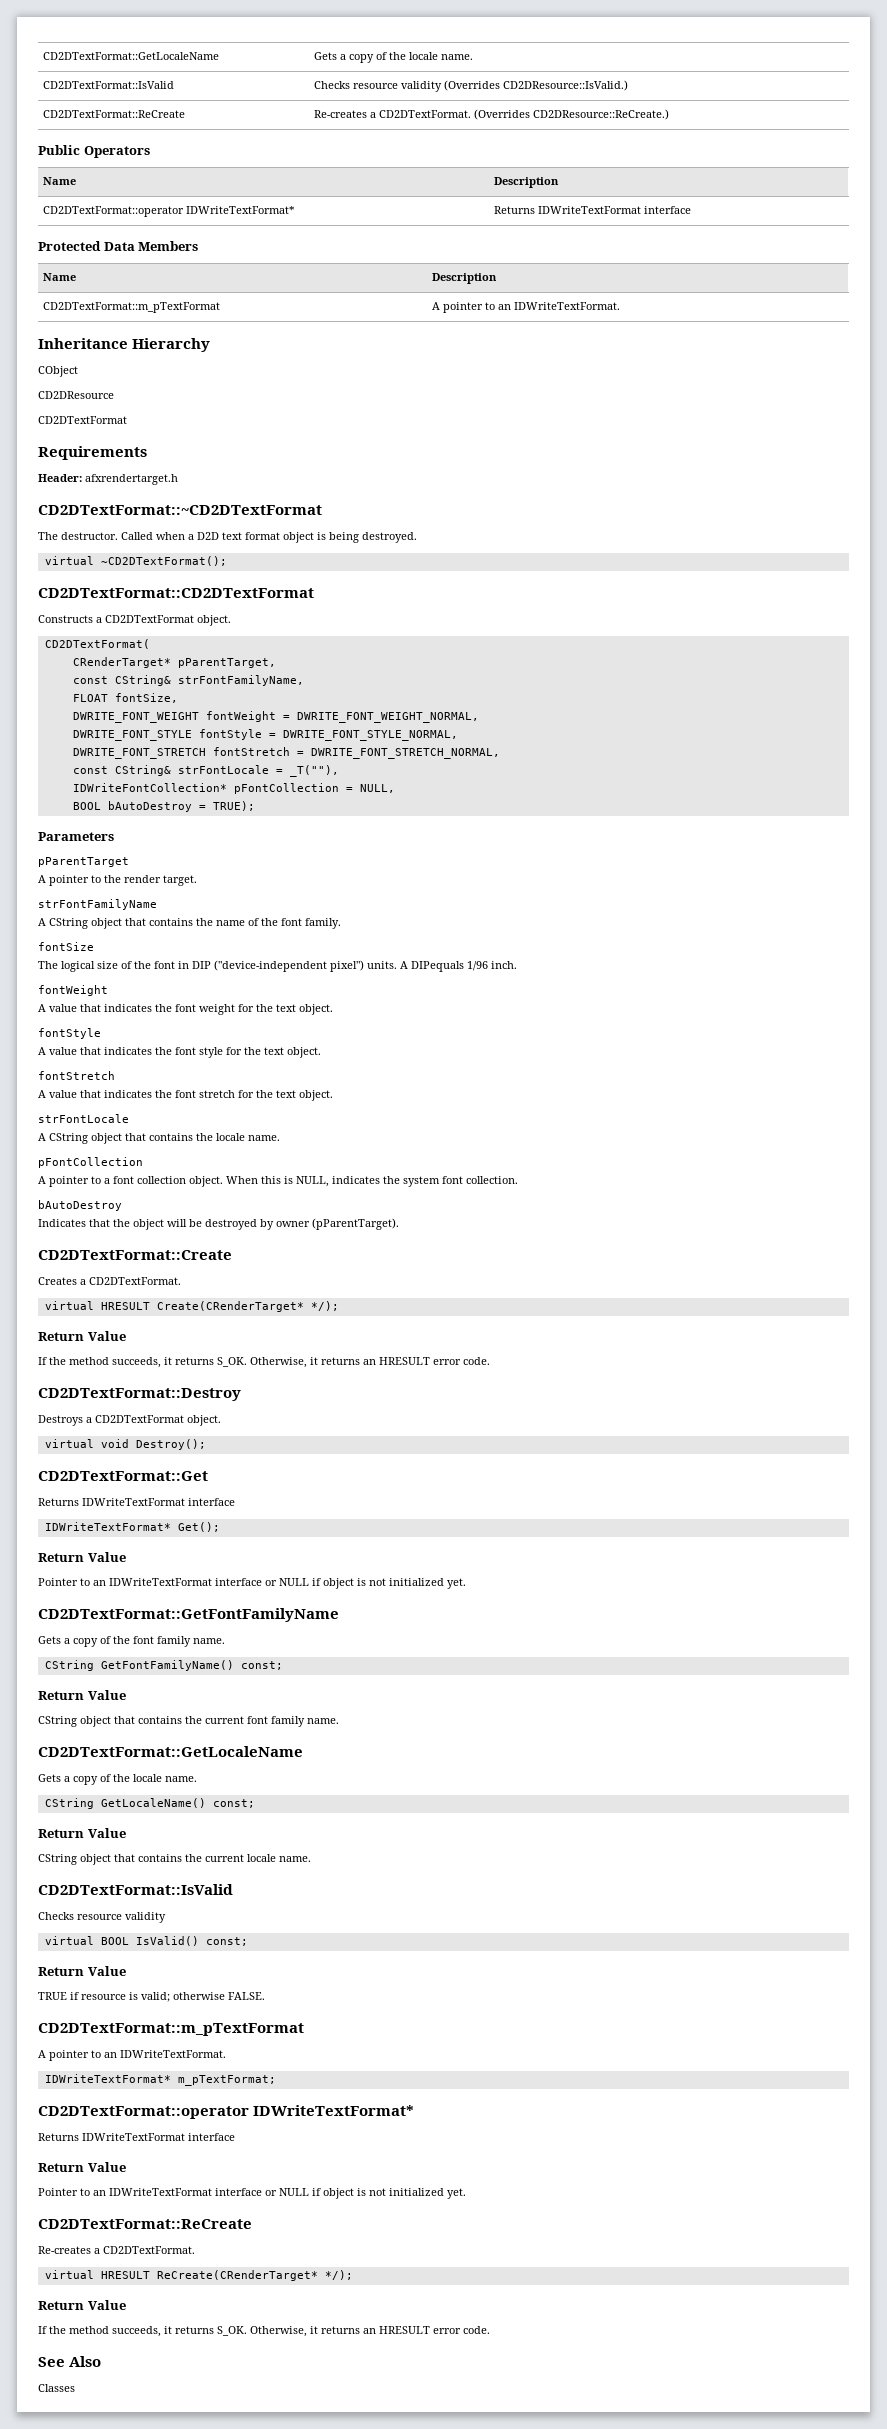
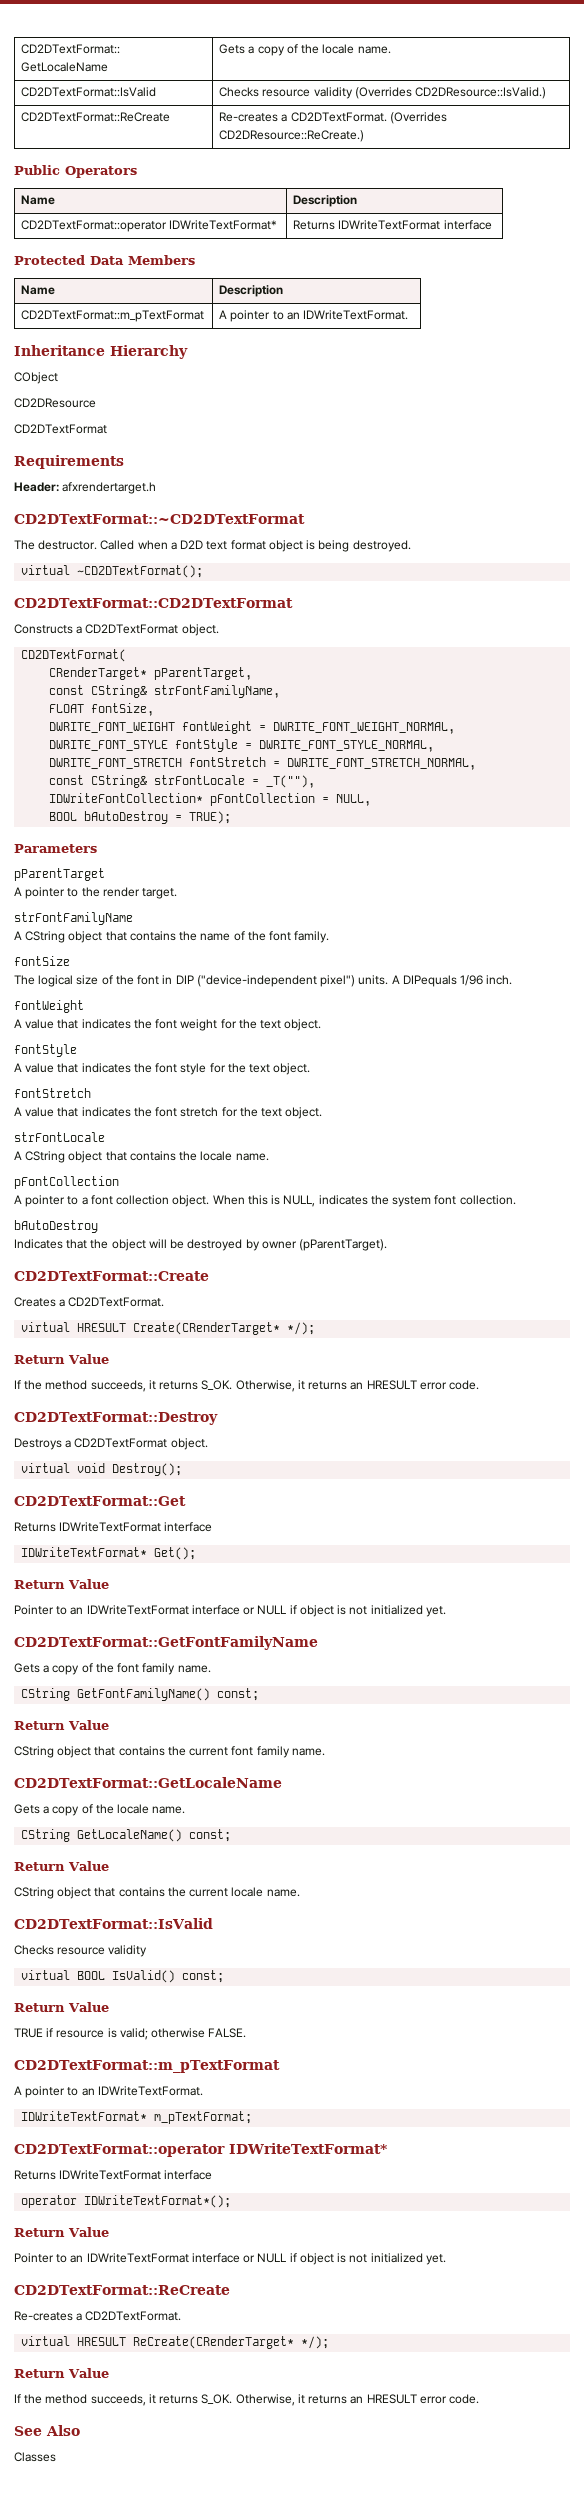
(235, 2137) none -> [21,2195,232,2208] // operator IDWriteTextFormat*();

